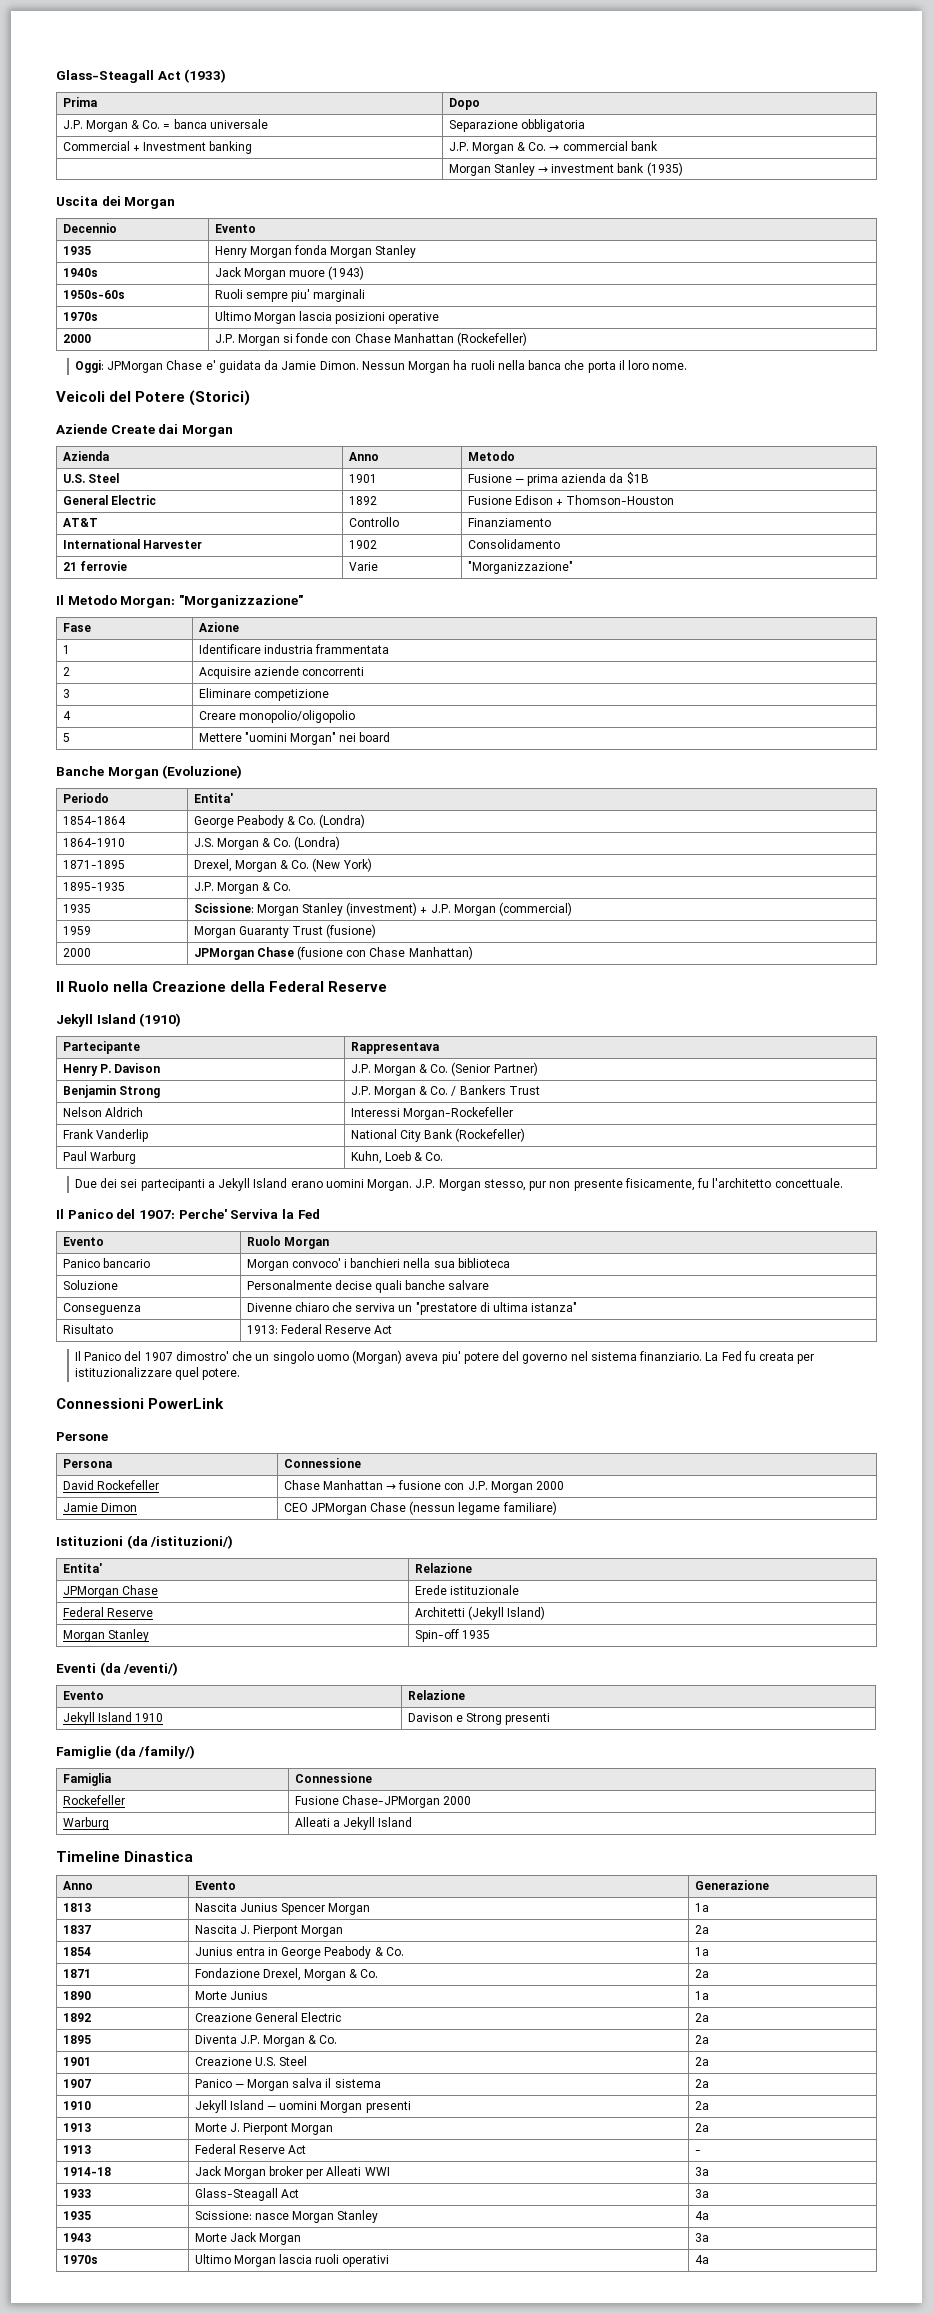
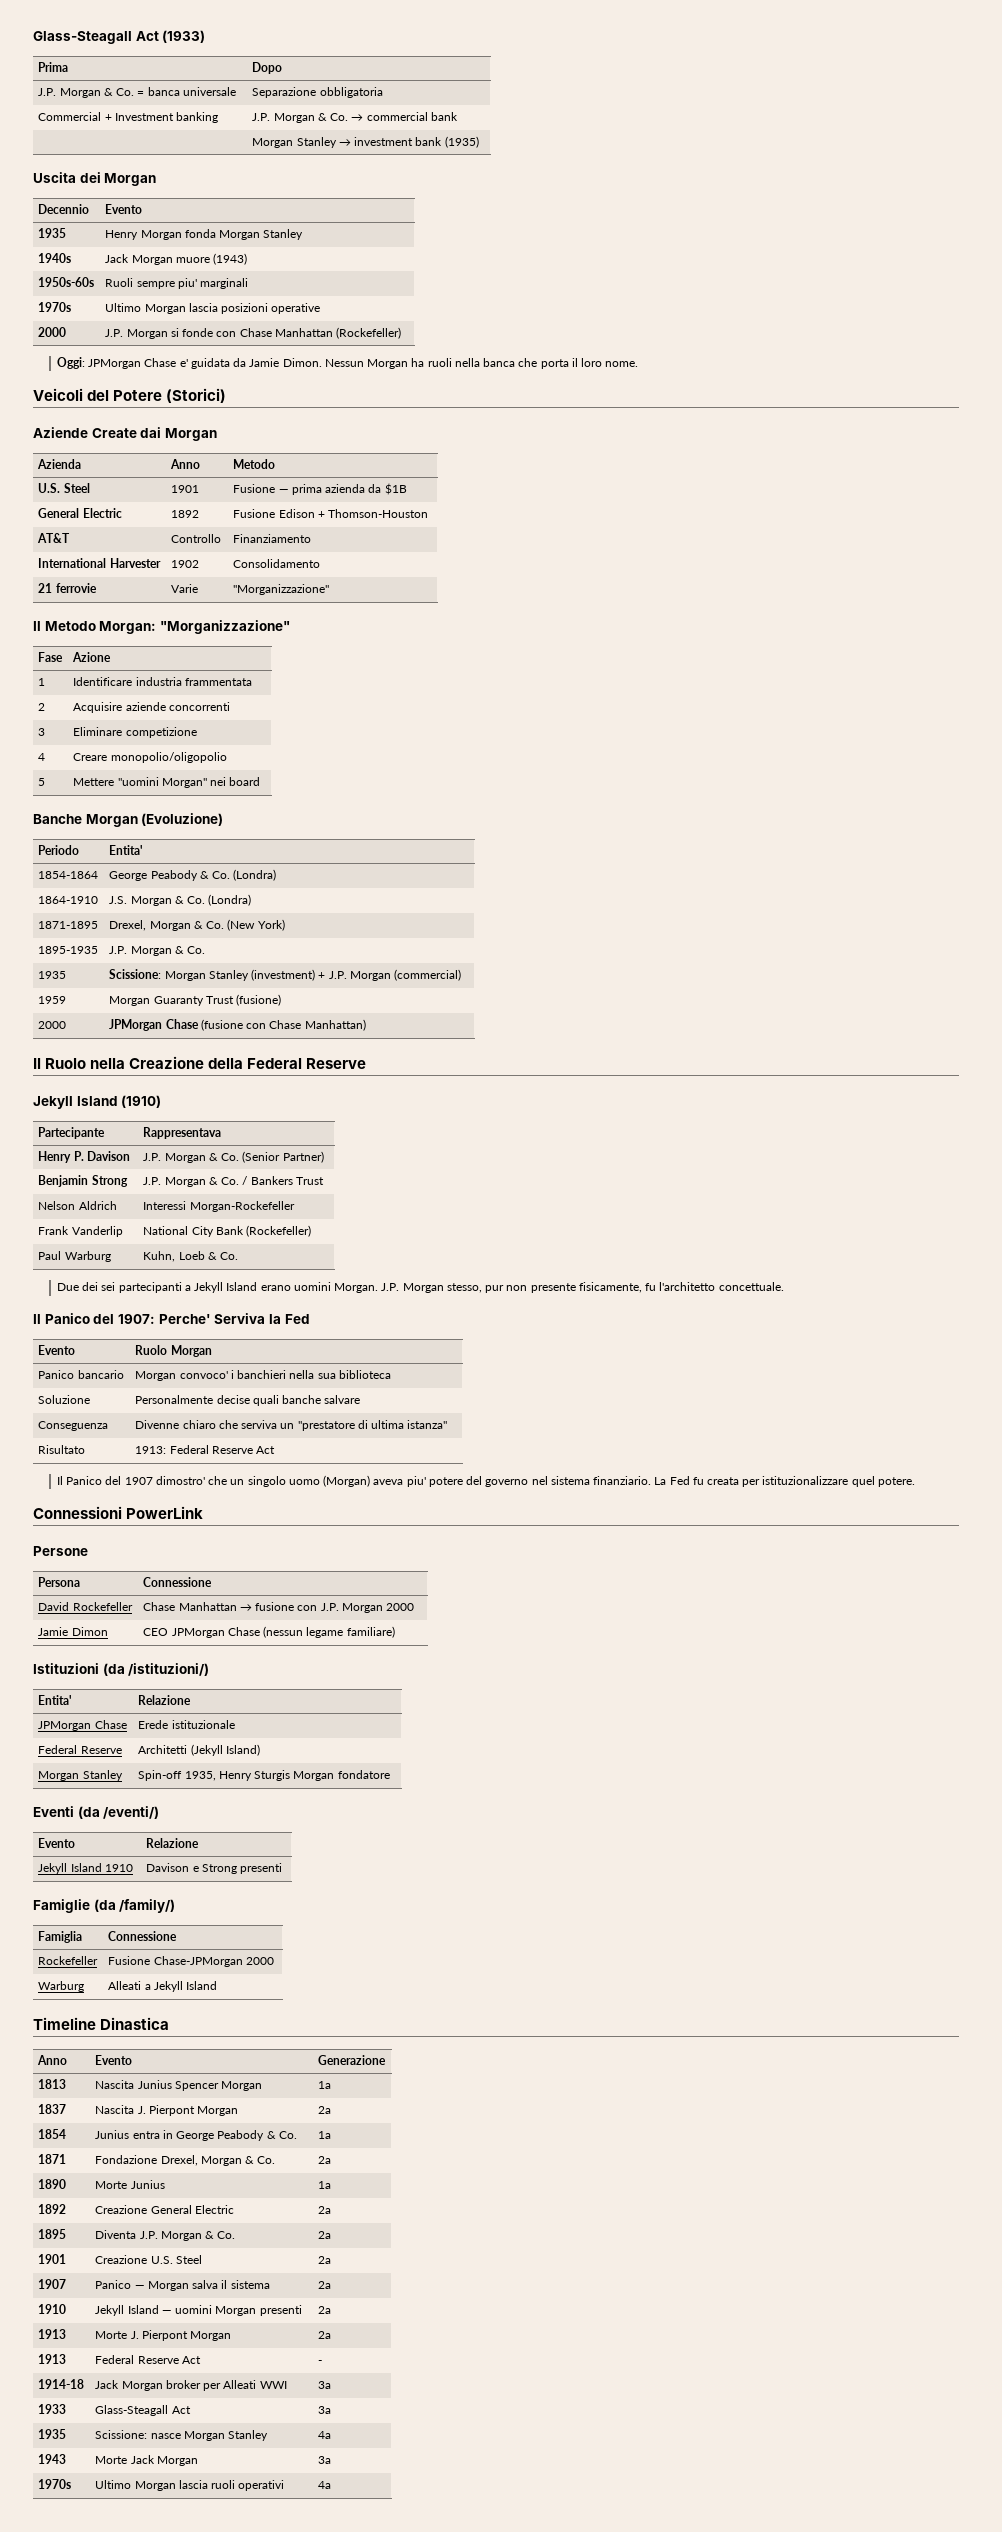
[461,1630,490,1639] 1935 -> [184,1770,390,1781] 1935, Henry Sturgis Morgan fondatore

